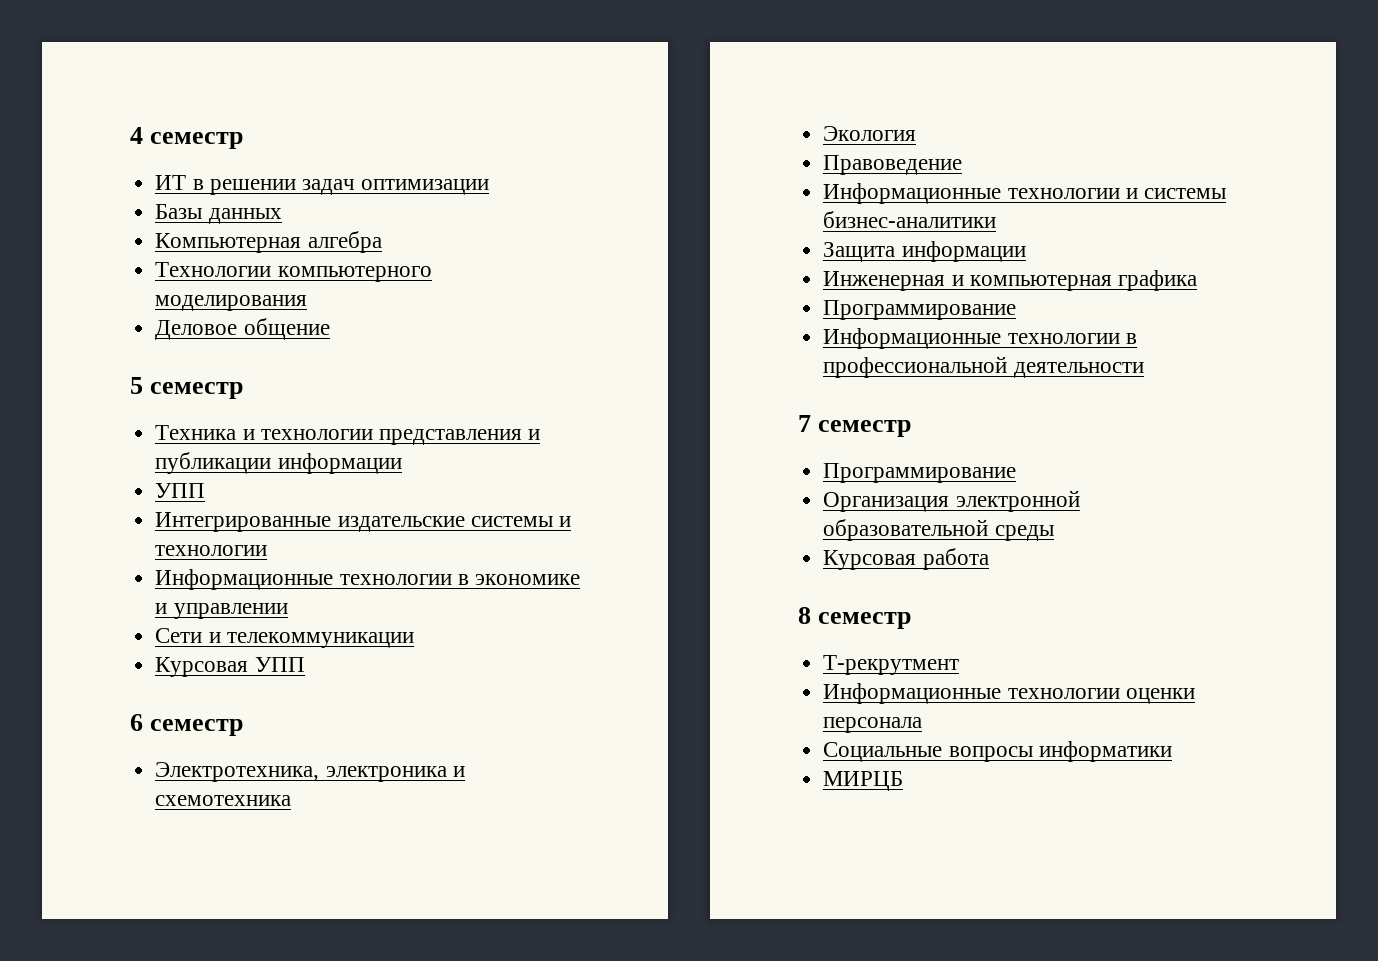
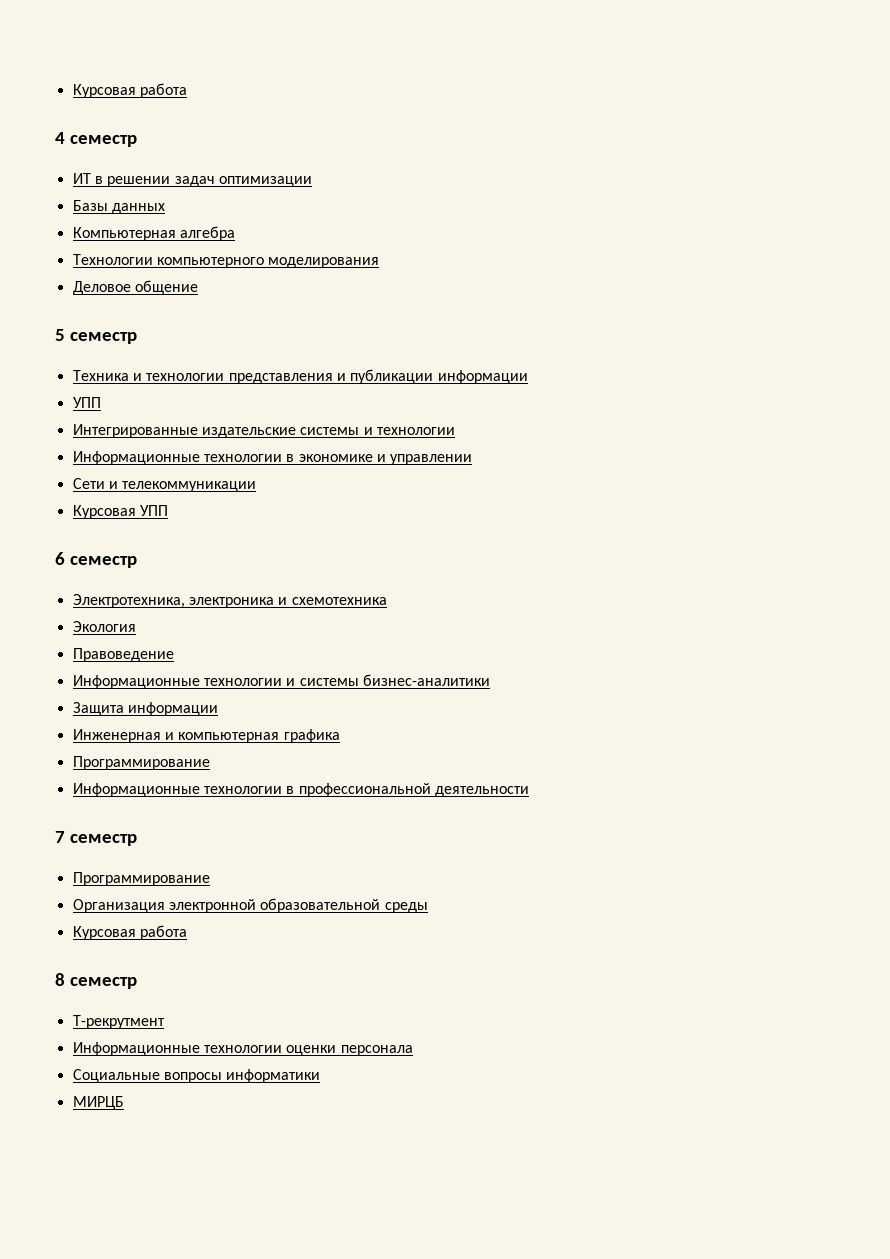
(130, 135) none -> [72,83,187,98] Курсовая работа //

